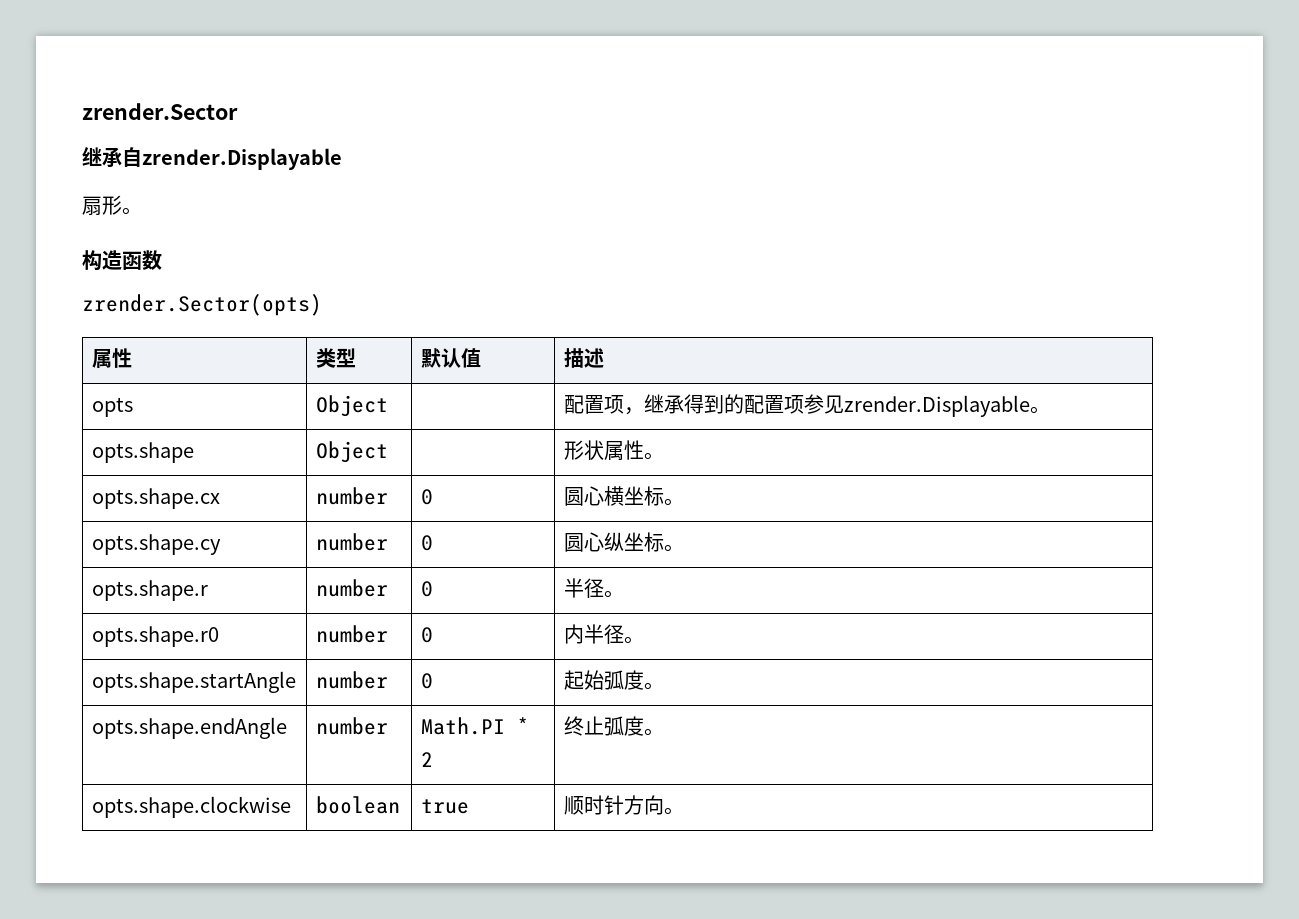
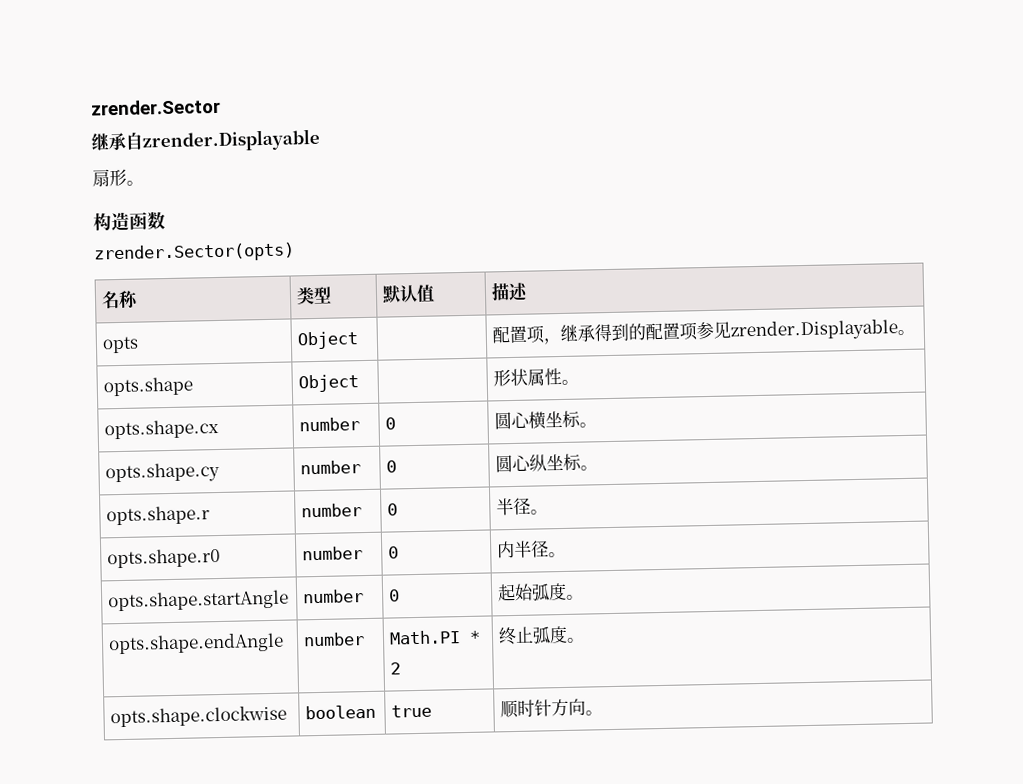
[91,348,132,368] 属性 -> [101,290,140,309] 名称

